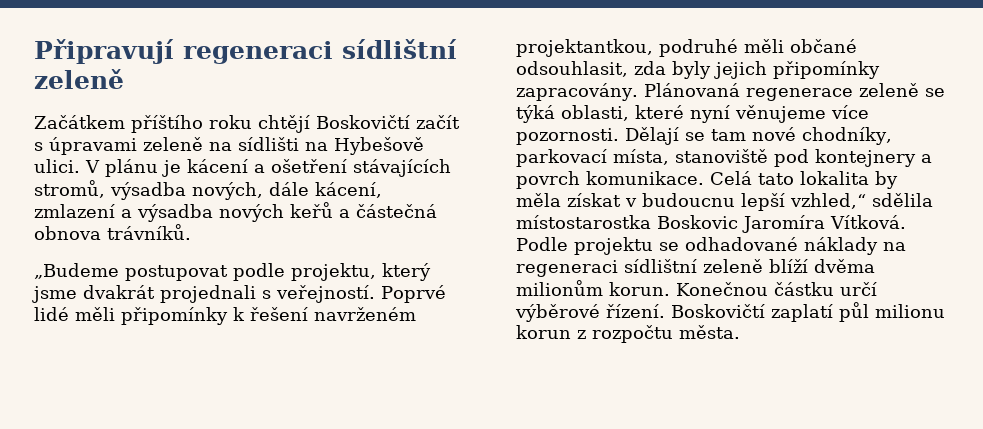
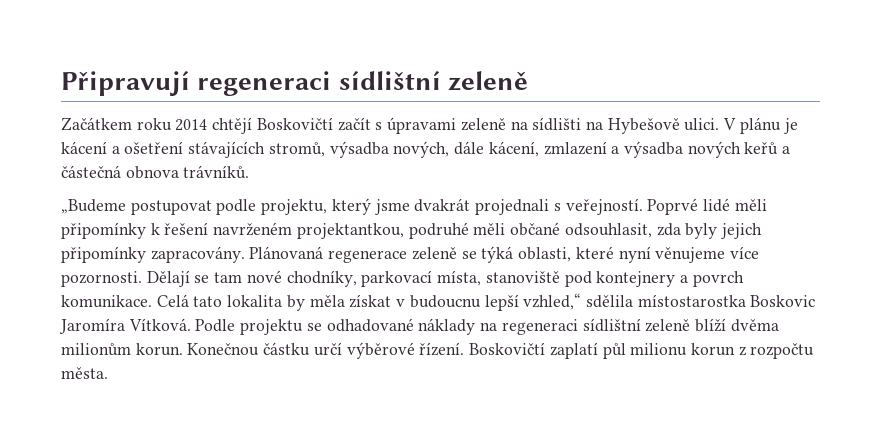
[131,115,252,133] příštího roku -> [136,118,208,131] roku 2014

